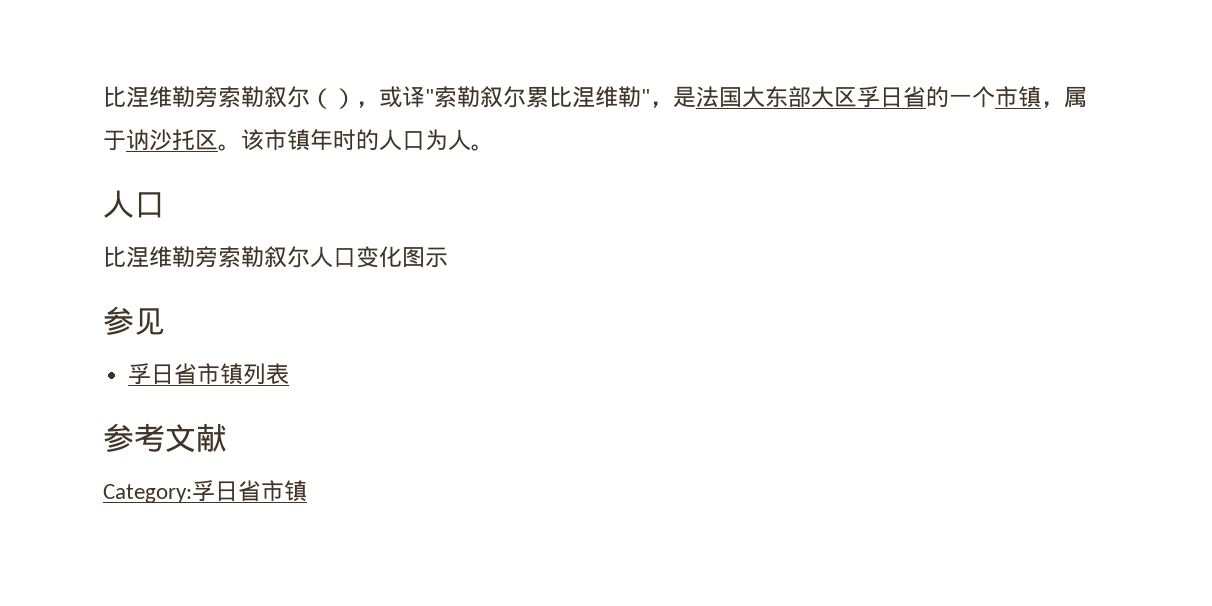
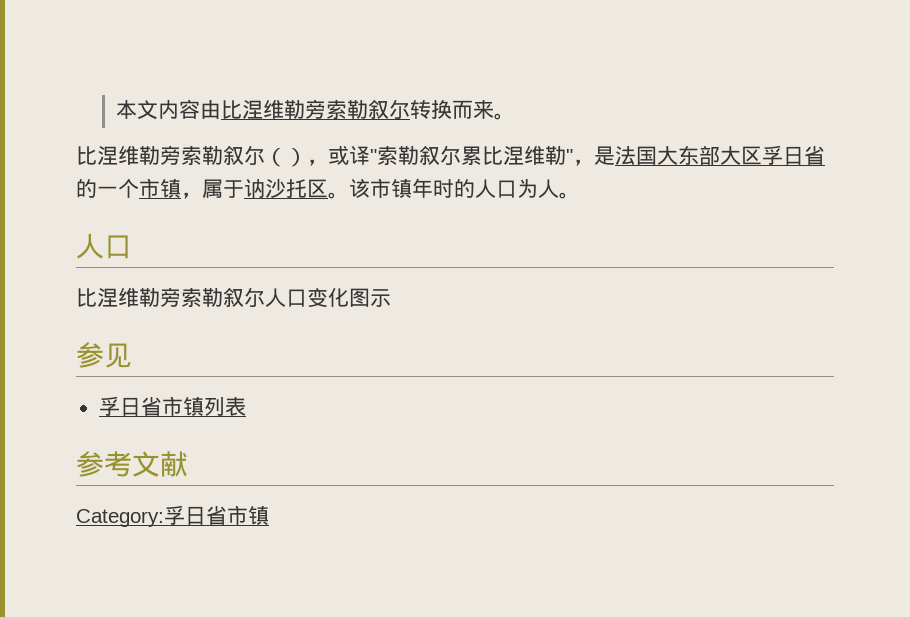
(103, 97) none -> [116,99,516,120] 本文内容由比涅维勒旁索勒叙尔转换而来。 //

